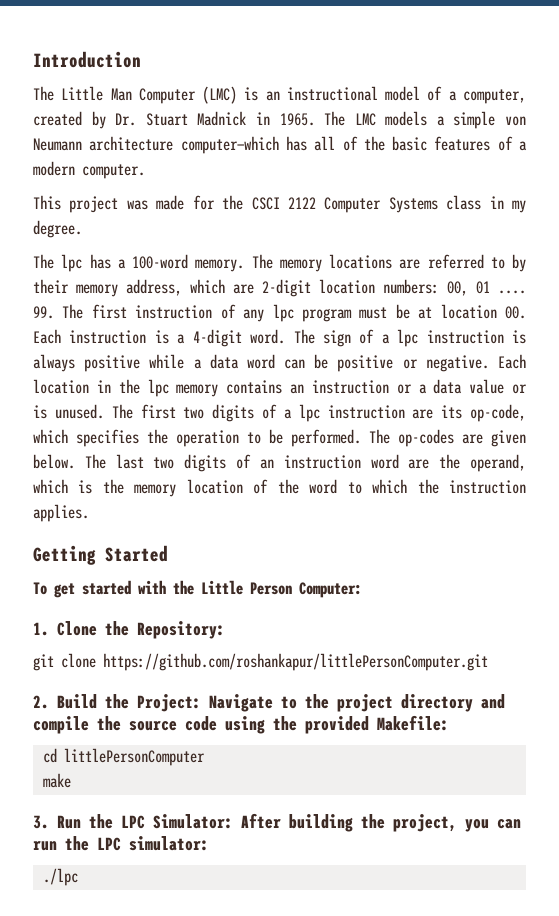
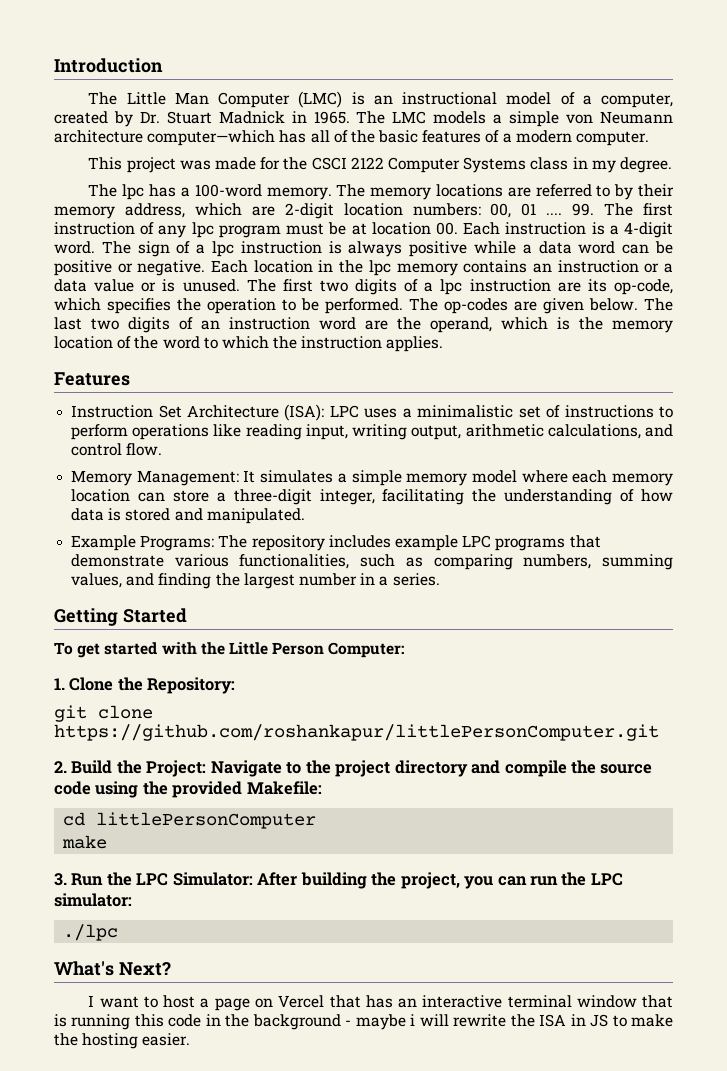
(89, 513) none -> [54,372,130,386] [71,404,673,421] [71,424,674,440] [71,443,163,456] [71,470,673,486] [71,489,673,505] [71,508,305,524] [71,535,601,551] [71,554,673,570] [71,573,440,589] // Features // Instruction Set Architecture (ISA): LPC uses a minimalistic set of instructions to perform operations like reading input, writing output, arithmetic calculations, and control flow. // Memory Management: It simulates a simple memory model where each memory location can store a three-digit integer, facilitating the understanding of how data is stored and manipulated. // Example Programs: The repository includes example LPC programs that demonstrate various functionalities, such as comparing numbers, summing values, and finding the largest number in a series.
(78, 877) none -> [54,961,171,976] [88,995,673,1011] [54,1014,674,1030] [54,1033,191,1049] // What's Next? // I want to host a page on Vercel that has an interactive terminal window that is running this code in the background - maybe i will rewrite the ISA in JS to make the hosting easier.

